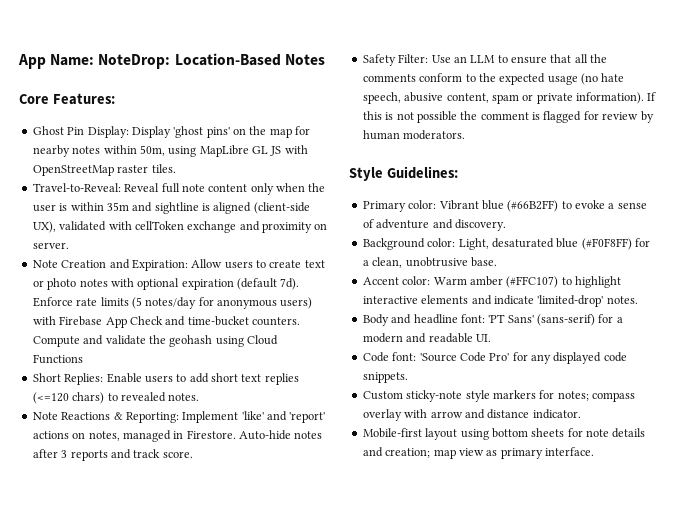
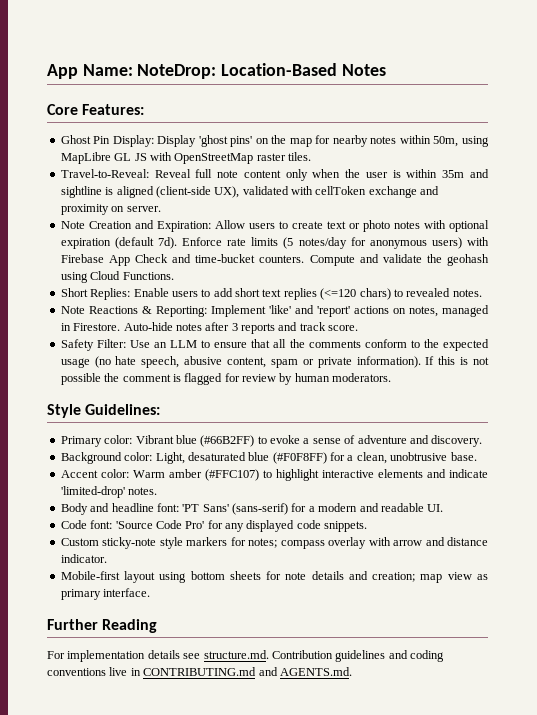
[32,354,83,364] Functions -> [122,272,174,280] Functions.
(594, 451) none -> [47,619,158,633] [47,650,444,662] [47,667,352,676] // Further Reading // For implementation details see structure.md. Contribution guidelines and coding conventions live in CONTRIBUTING.md and AGENTS.md.

